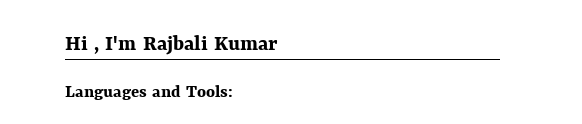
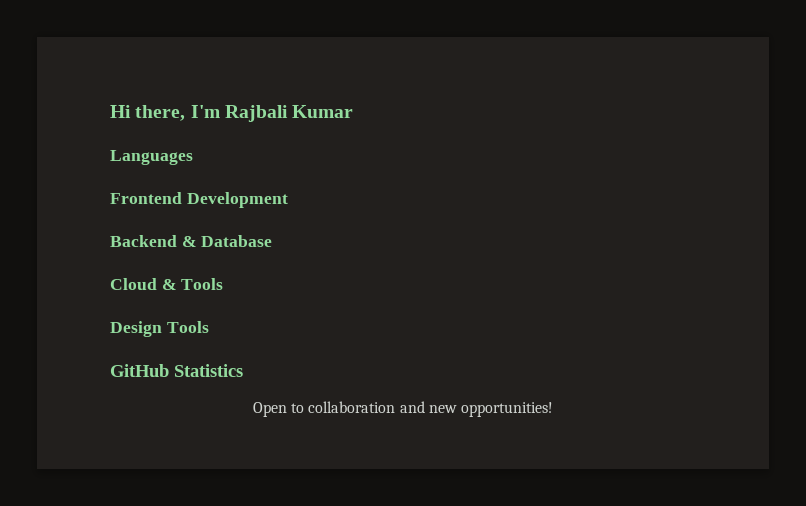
[94,47,100,54] , -> [135,105,186,121] there,
[151,85,233,97] and Tools: -> [110,192,288,208] [110,235,273,247] [110,278,224,290] [110,321,209,337] [110,364,243,377] [252,401,554,417] // Frontend Development // Backend & Database // Cloud & Tools // Design Tools // GitHub Statistics // Open to collaboration and new opportunities!

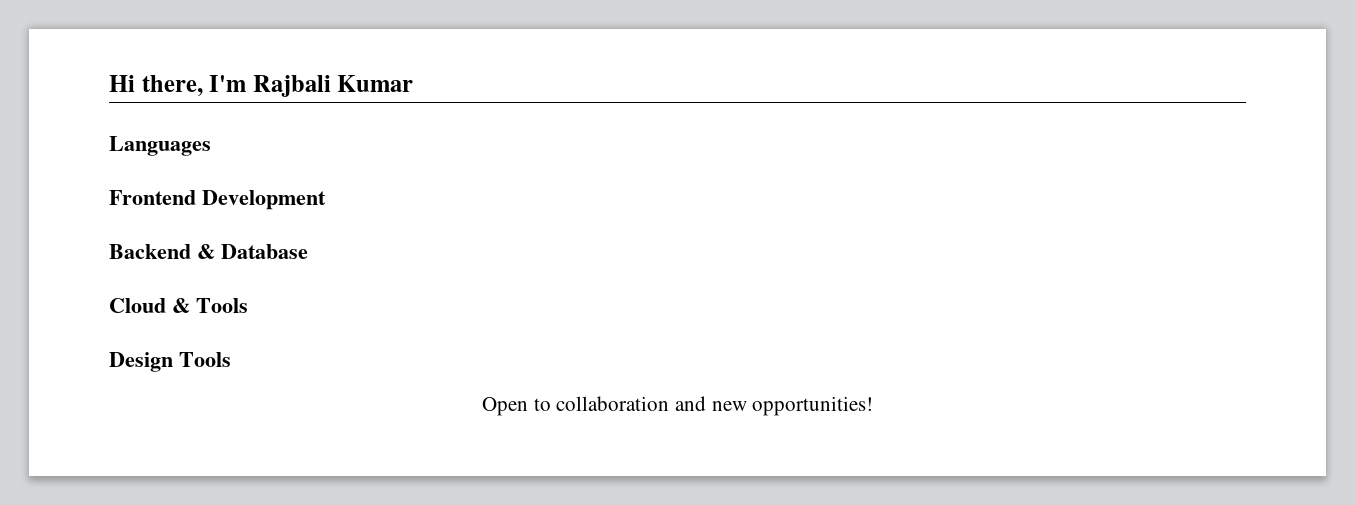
[110,364,243,377] // GitHub Statistics -> (231, 359) none

